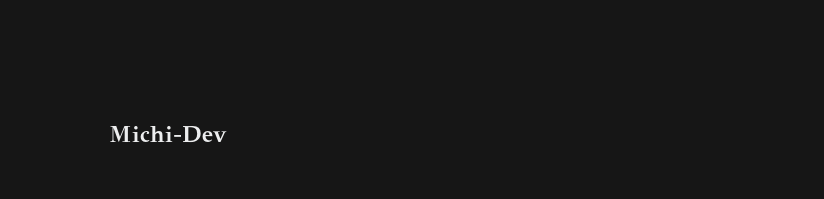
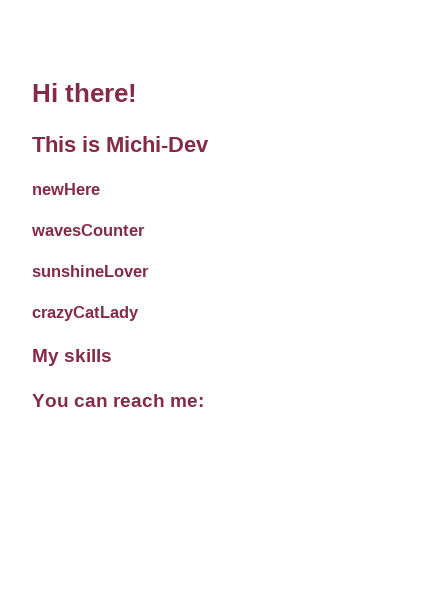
[109,126,227,143] Michi-Dev -> [32,83,138,102] [32,136,209,152] [32,183,100,195] [31,224,145,236] [32,265,149,277] [32,306,139,321] [32,349,113,366] [32,394,205,407] Hi there! // This is Michi-Dev // newHere // wavesCounter // sunshineLover // crazyCatLady // My skills // You can reach me:

